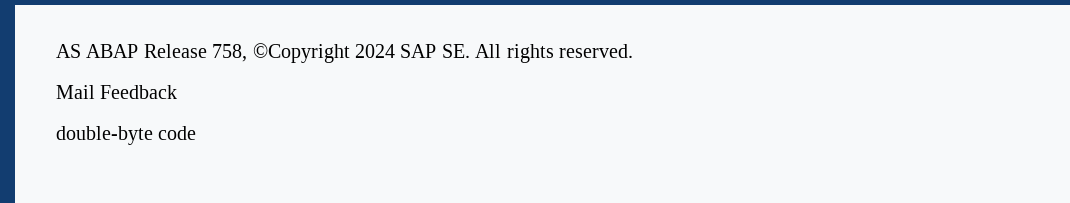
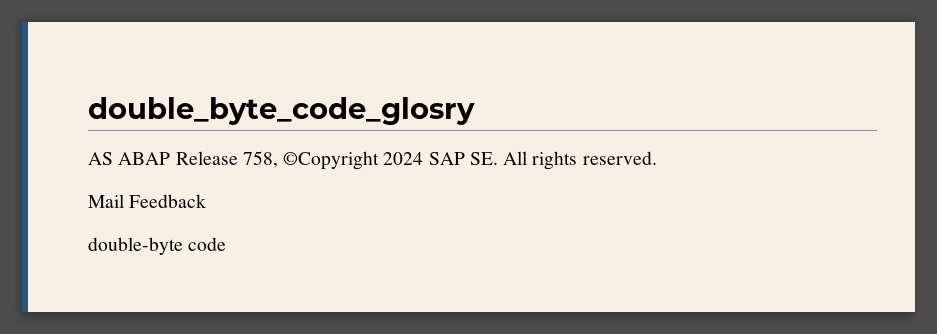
(56, 51) none -> [88,97,475,125] double_byte_code_glosry //

